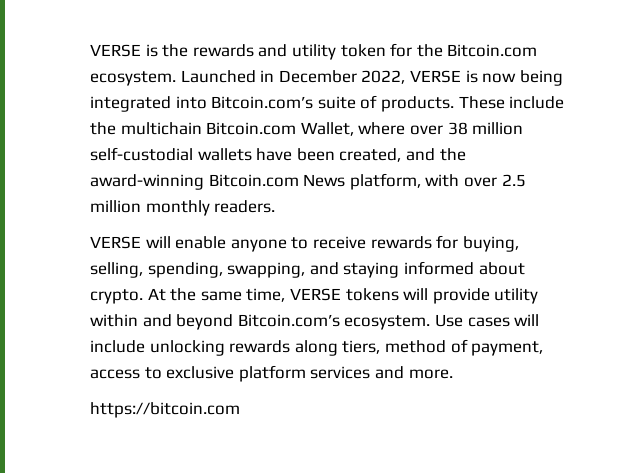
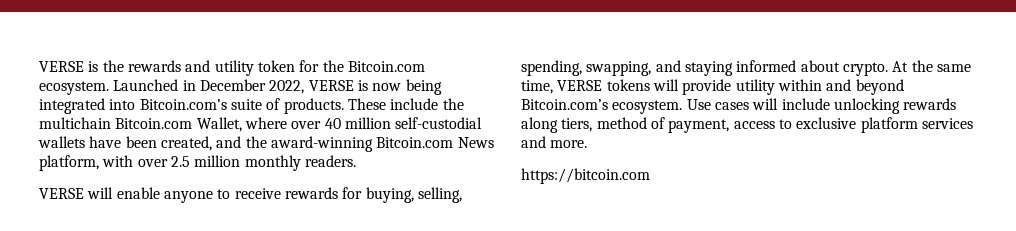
[447,122,468,135] 38 -> [324,118,341,129] 40

